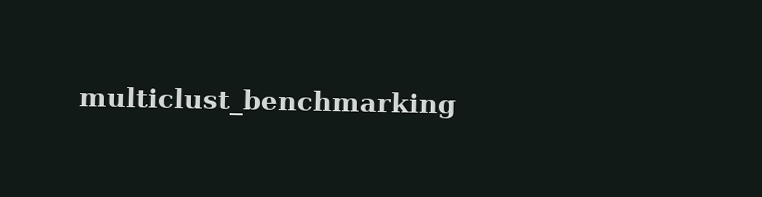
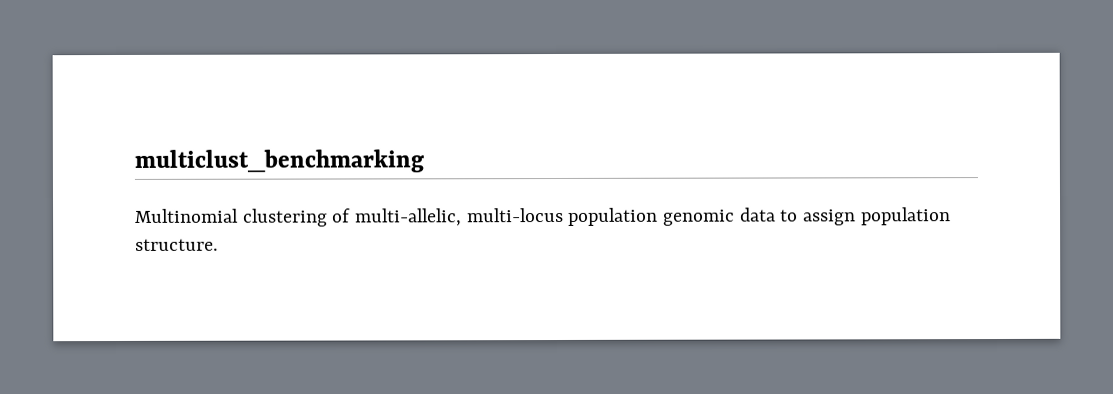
(457, 103) none -> [135,207,951,227] [135,238,218,251] // Multinomial clustering of multi-allelic, multi-locus population genomic data to assign population structure.

